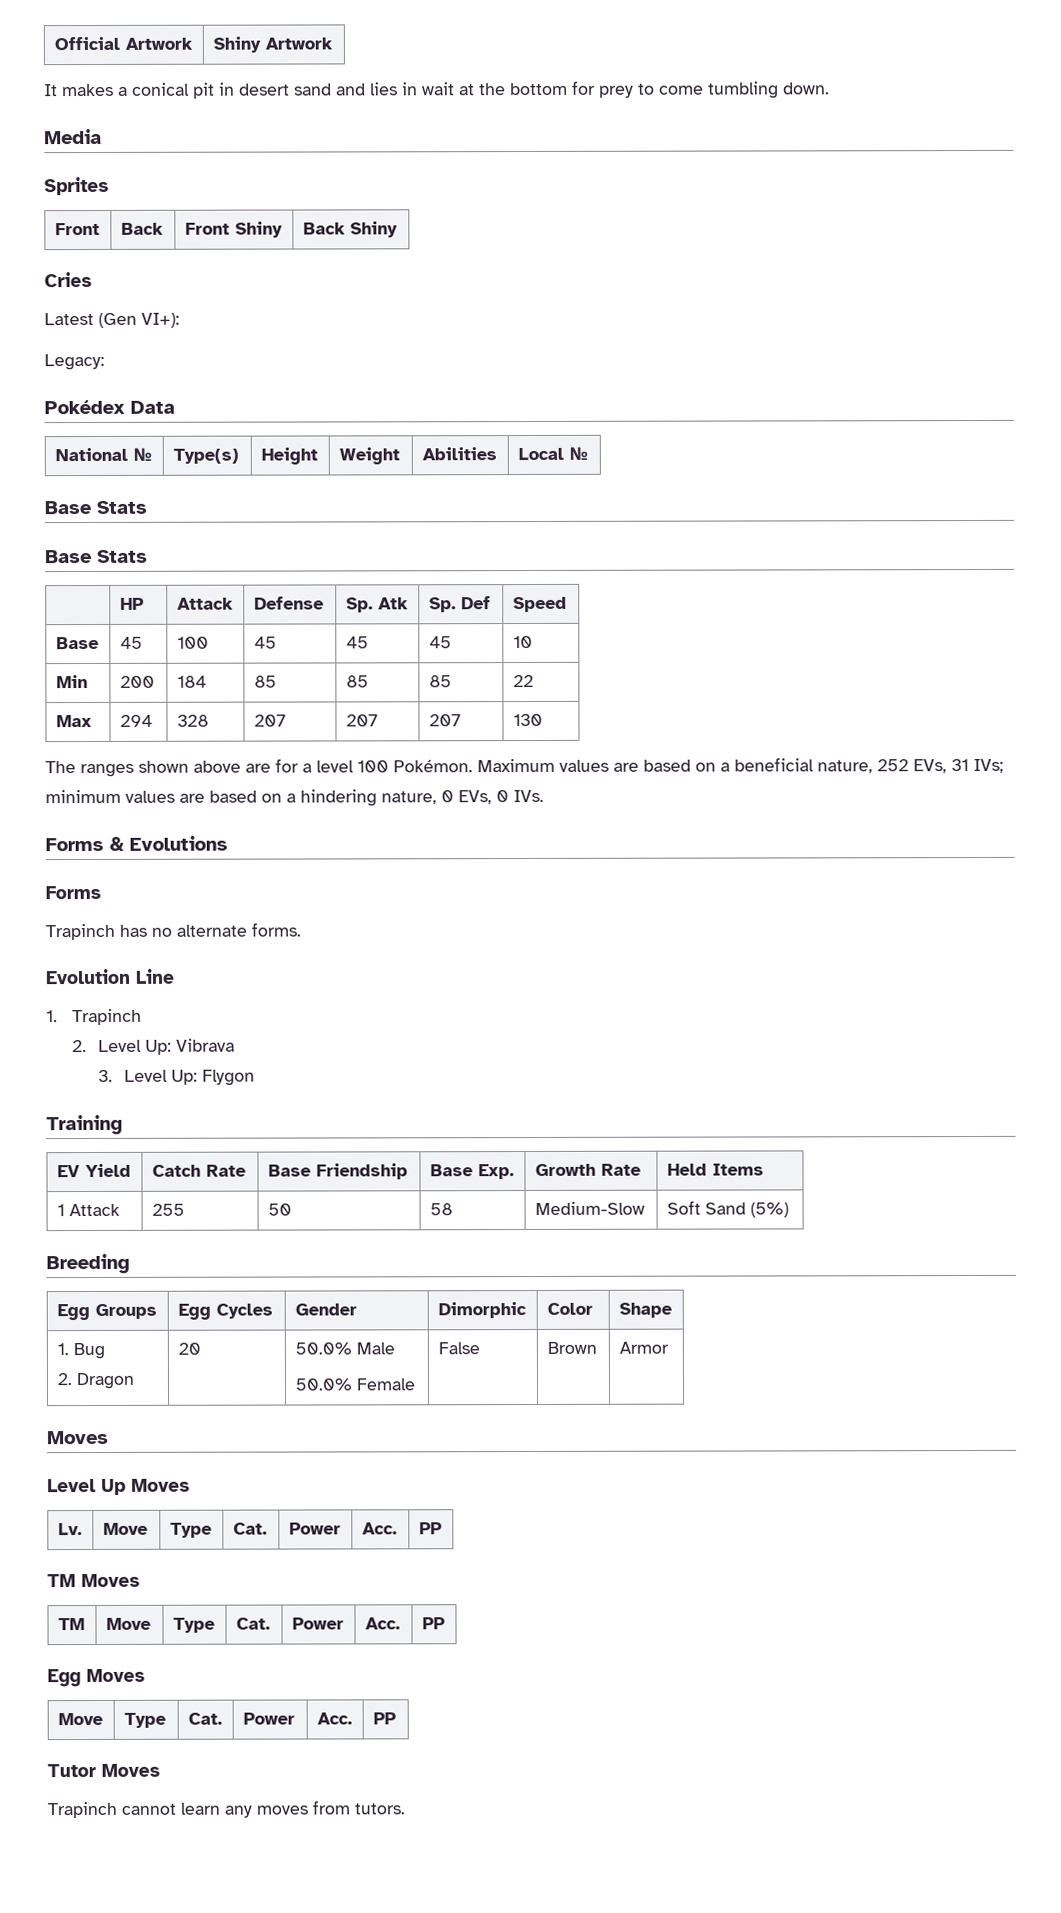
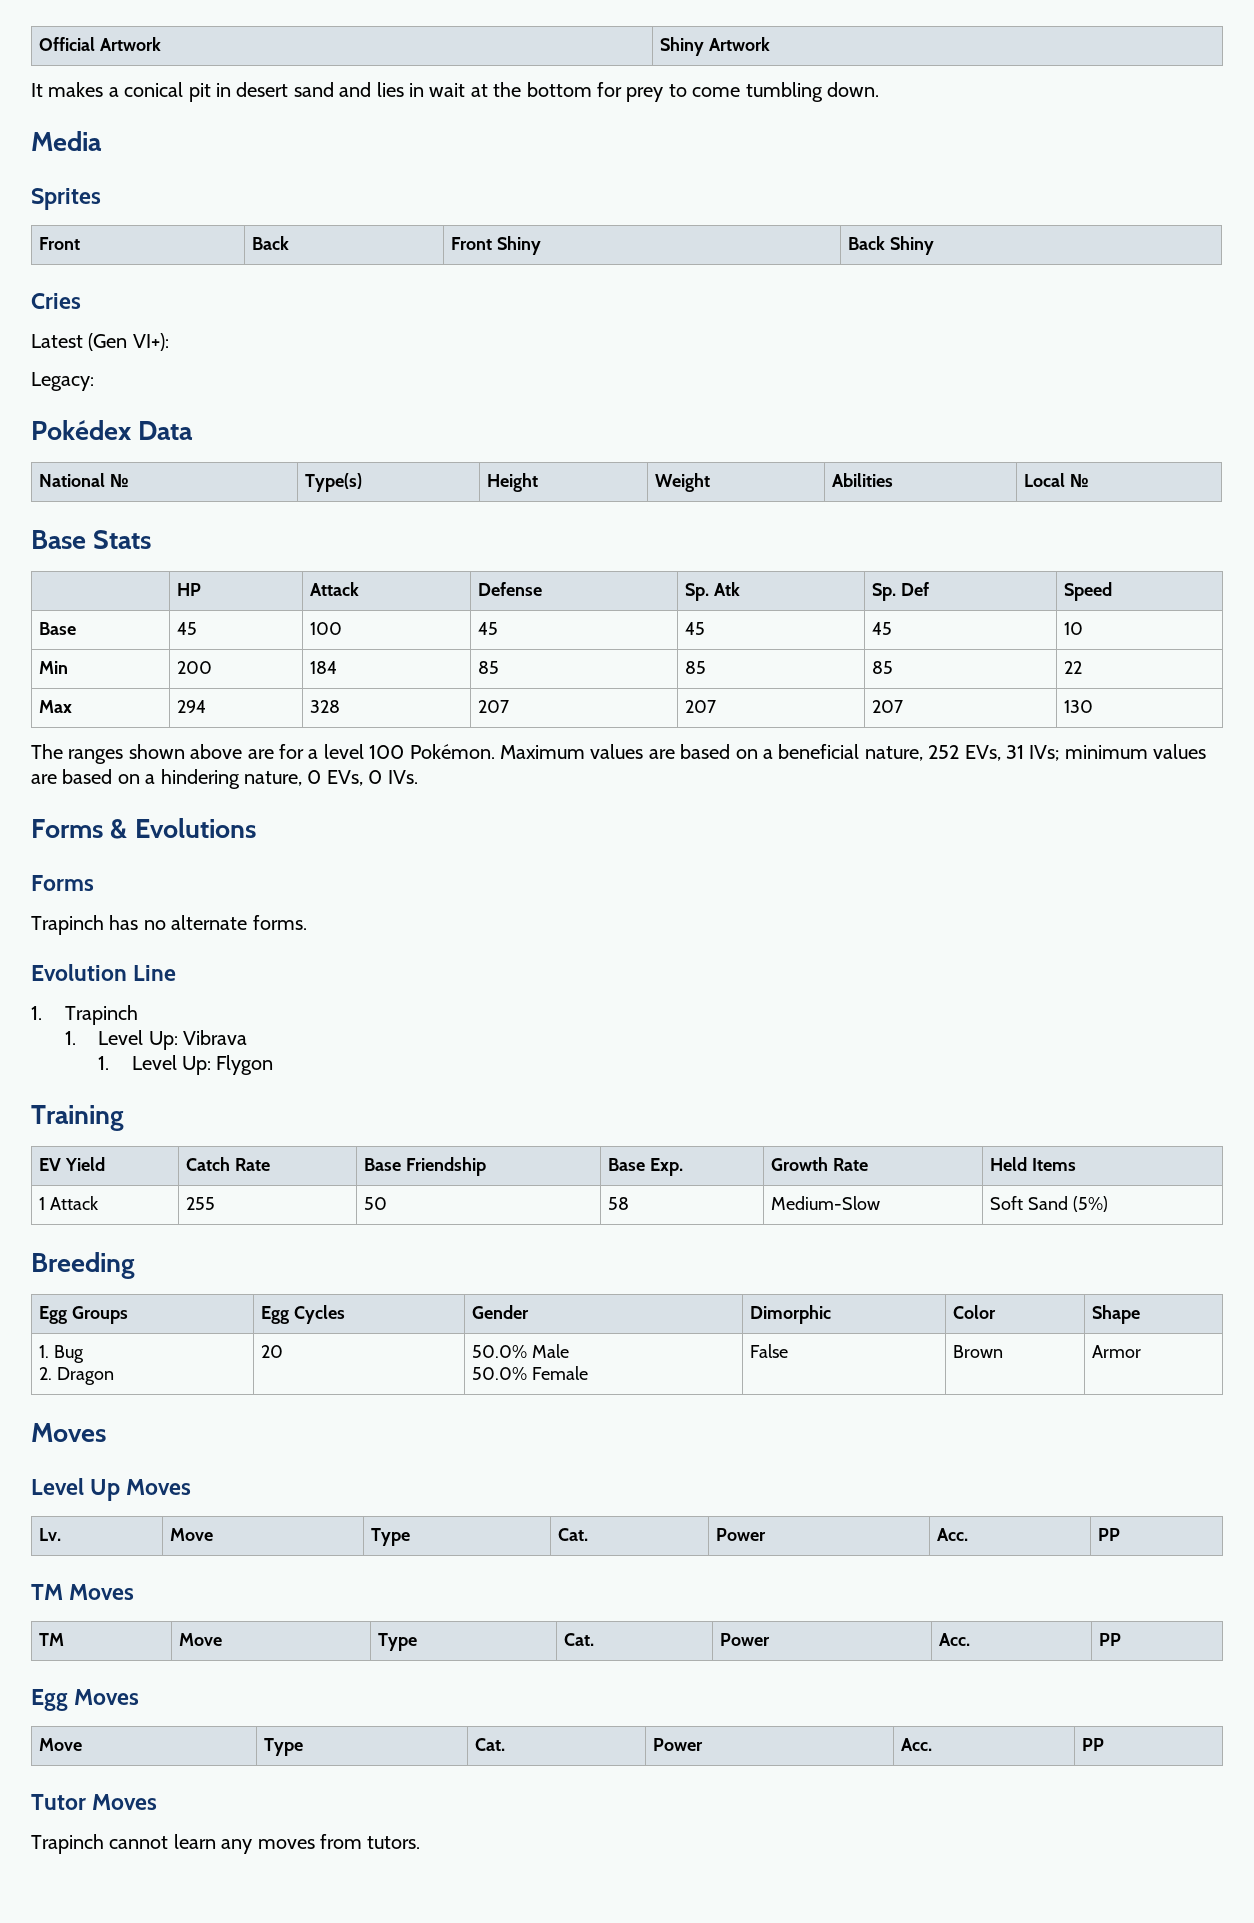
[45,549,148,564] // Base Stats -> (152, 539) none
[72,1040,88,1053] 2. -> [64,1031,76,1045] 1.
[98,1069,114,1082] 3. -> [98,1056,110,1070] 1.

